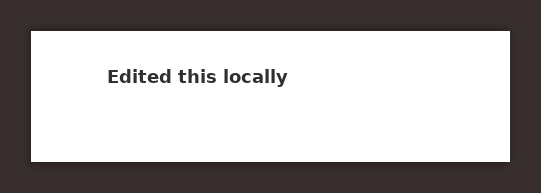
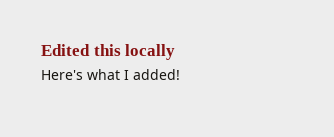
(288, 78) none -> [41,69,180,80] // Here's what I added!

